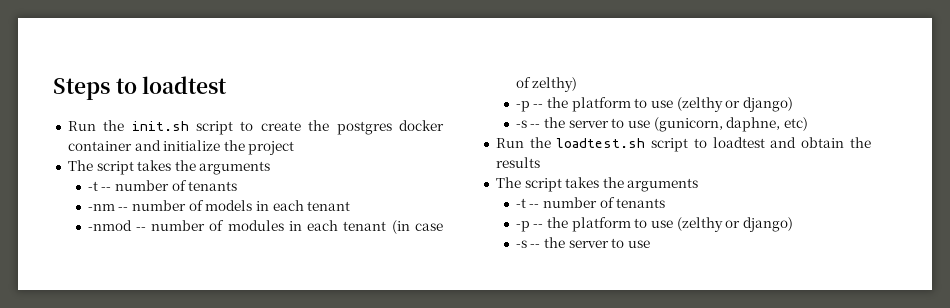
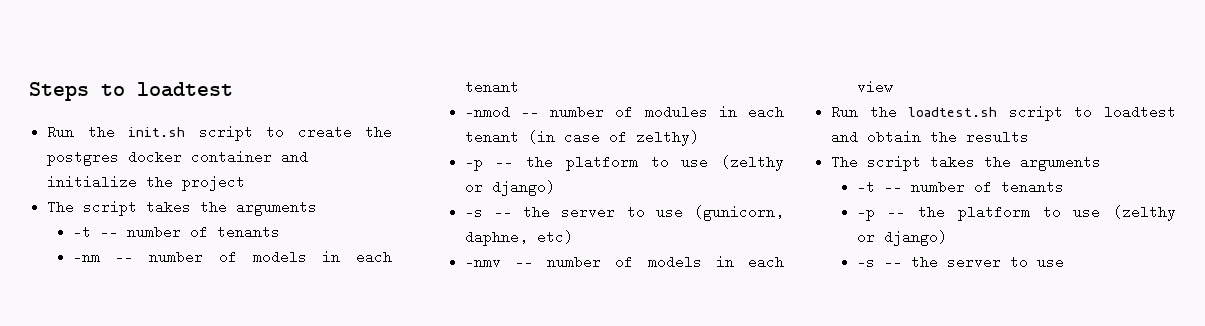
(808, 124) none -> [464,255,784,269] [856,80,893,94] // -nmv -- number of models in each view

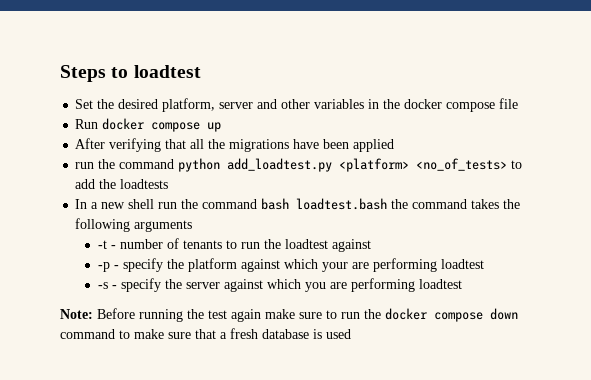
[47,125,393,141] [47,150,309,166] [47,175,246,191] [47,200,318,216] [72,225,280,239] [72,250,392,264] [464,80,519,94] [464,105,784,119] [464,130,699,146] [464,155,784,171] [464,180,555,196] [464,205,784,221] [464,230,573,246] [464,255,784,269] [856,80,893,94] [831,105,1176,121] [831,130,1030,144] [831,155,1102,171] [856,180,1064,194] [856,205,1176,221] [856,230,947,246] [856,255,1064,269] Run the init.sh script to create the postgres docker container and initialize the project // The script takes the arguments // -t -- number of tenants // -nm -- number of models in each tenant // -nmod -- number of modules in each tenant (in case of zelthy) // -p -- the platform to use (zelthy or django) // -s -- the server to use (gunicorn, daphne, etc) // -nmv -- number of models in each view // Run the loadtest.sh script to loadtest and obtain the results // The script takes the arguments // -t -- number of tenants // -p -- the platform to use (zelthy or django) // -s -- the server to use -> [75,98,519,112] [75,118,222,132] [75,138,395,152] [75,158,523,172] [75,179,169,189] [75,198,521,210] [75,218,193,232] [97,238,371,252] [97,258,484,272] [97,278,462,292] [60,308,518,322] [60,328,351,339] Set the desired platform, server and other variables in the docker compose file // Run docker compose up // After verifying that all the migrations have been applied // run the command python add_loadtest.py <platform> <no_of_tests> to add the loadtests // In a new shell run the command bash loadtest.bash the command takes the following arguments // -t - number of tenants to run the loadtest against // -p - specify the platform against which your are performing loadtest // -s - specify the server against which you are performing loadtest // Note: Before running the test again make sure to run the docker compose down command to make sure that a fresh database is used

